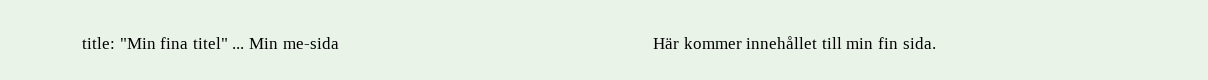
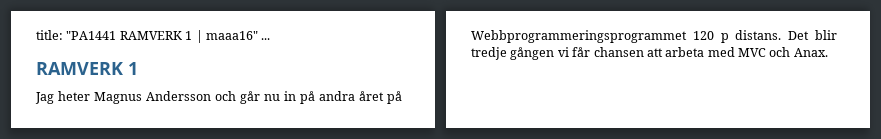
[119,37,339,49] [653,36,936,49] "Min fina titel" ... Min me-sida // Här kommer innehållet till min fin sida. -> [66,30,271,43] [36,62,138,75] [35,91,402,104] [471,30,837,43] [471,47,828,60] "PA1441 RAMVERK 1 | maaa16" ... // RAMVERK 1 // Jag heter Magnus Andersson och går nu in på andra året på Webbprogrammeringsprogrammet 120 p distans. Det blir tredje gången vi får chansen att arbeta med MVC och Anax.

